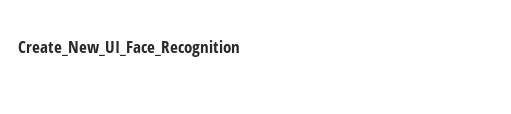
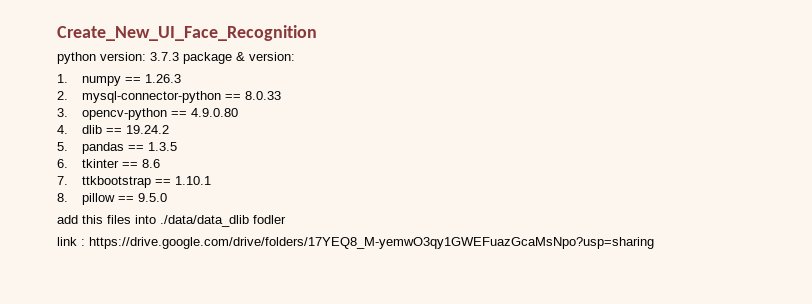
(240, 48) none -> [57,52,295,64] [57,74,181,86] [57,91,281,103] [57,108,238,120] [57,125,169,134] [57,142,177,154] [57,159,160,168] [57,176,211,188] [57,193,167,205] [57,215,286,227] [57,237,654,249] // python version: 3.7.3 package & version: // 1. numpy == 1.26.3 // 2. mysql-connector-python == 8.0.33 // 3. opencv-python == 4.9.0.80 // 4. dlib == 19.24.2 // 5. pandas == 1.3.5 // 6. tkinter == 8.6 // 7. ttkbootstrap == 1.10.1 // 8. pillow == 9.5.0 // add this files into ./data/data_dlib fodler // link : https://drive.google.com/drive/folders/17YEQ8_M-yemwO3qy1GWEFuazGcaMsNpo?usp=sharing

